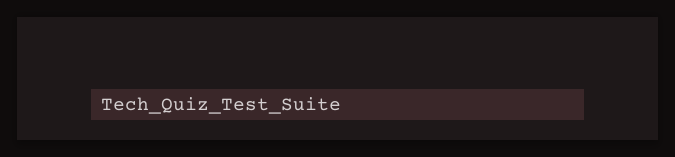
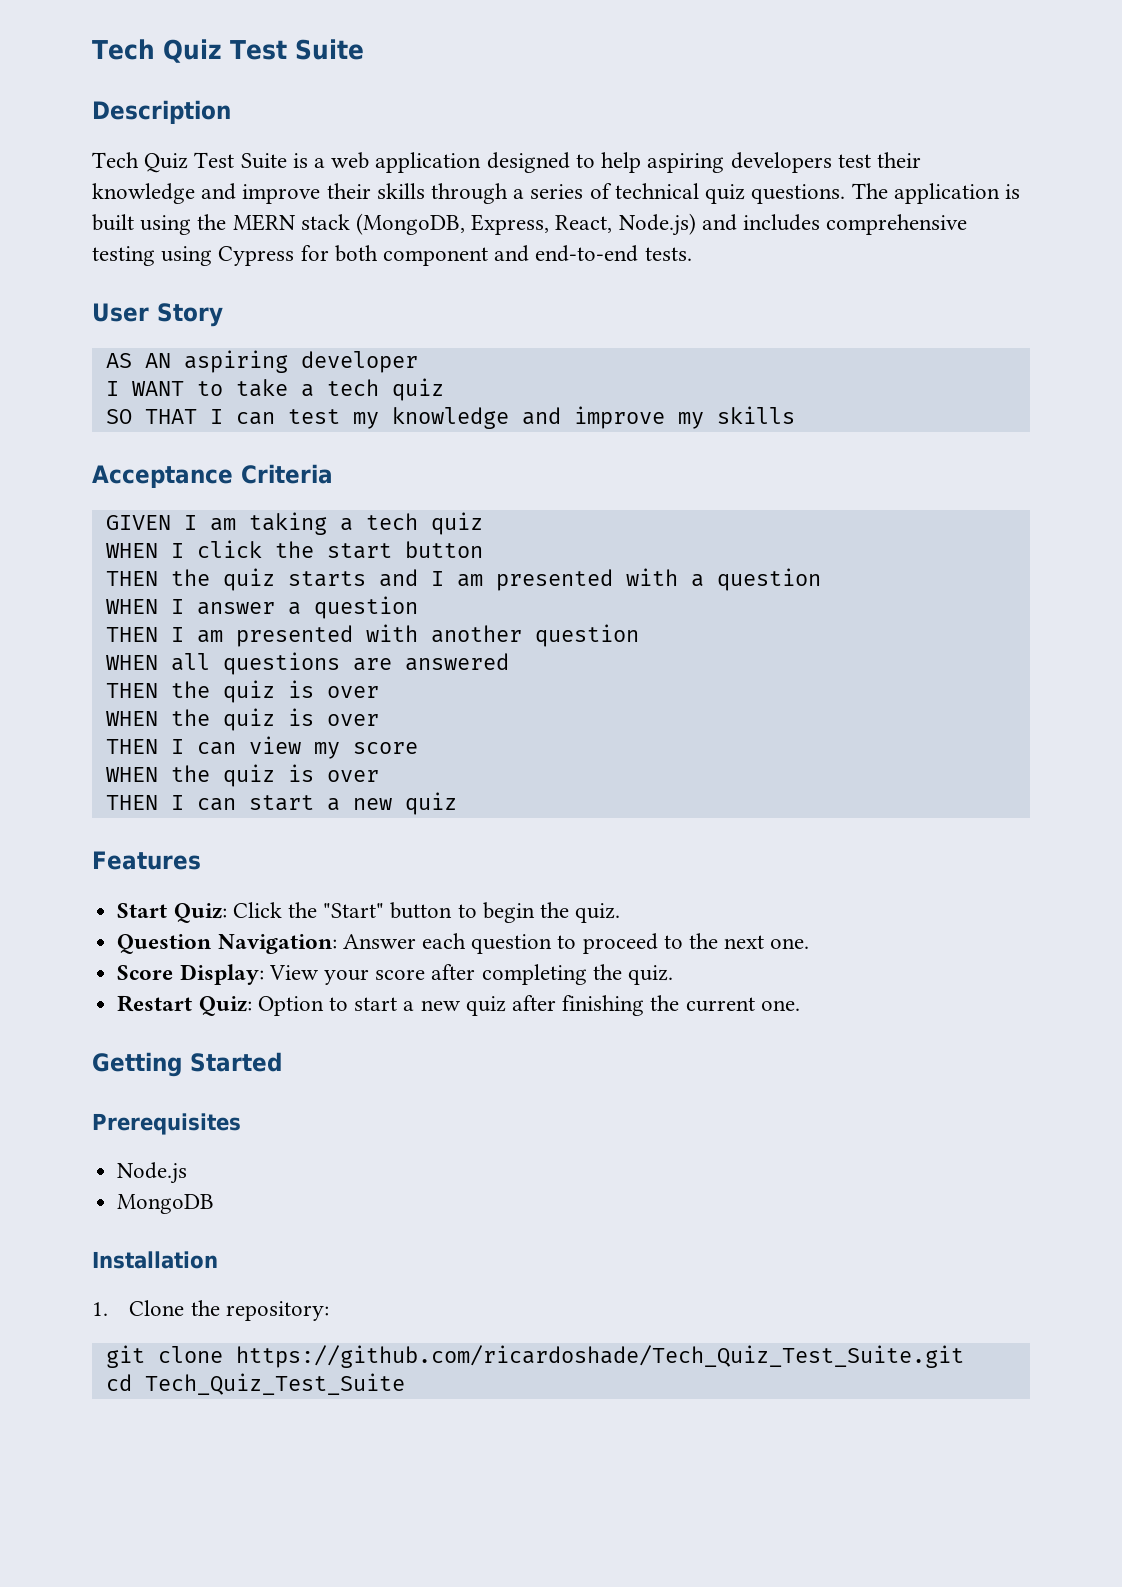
(100, 105) none -> [92,39,364,63] [92,100,231,124] [92,152,921,173] [92,183,1020,204] [92,213,968,236] [92,245,692,266] [92,303,223,327] [105,350,418,373] [105,378,444,401] [105,406,795,429] [92,464,333,488] [105,512,483,535] [105,540,483,559] [105,568,821,591] [105,596,418,619] [105,624,639,647] [105,652,509,675] [105,680,379,703] [105,708,379,731] [105,736,418,759] [105,764,379,787] [105,792,457,815] [92,851,201,870] [117,902,621,923] [117,933,810,954] [117,964,673,985] [117,995,800,1016] [92,1052,282,1077] [92,1113,241,1135] [117,1162,188,1184] [117,1194,215,1214] [92,1251,218,1269] [92,1300,329,1321] [105,1345,964,1368] [105,1374,132,1391] Tech Quiz Test Suite // Description // Tech Quiz Test Suite is a web application designed to help aspiring developers test their knowledge and improve their skills through a series of technical quiz questions. The application is built using the MERN stack (MongoDB, Express, React, Node.js) and includes comprehensive testing using Cypress for both component and end-to-end tests. // User Story // AS AN aspiring developer // I WANT to take a tech quiz // SO THAT I can test my knowledge and improve my skills // Acceptance Criteria // GIVEN I am taking a tech quiz // WHEN I click the start button // THEN the quiz starts and I am presented with a question // WHEN I answer a question // THEN I am presented with another question // WHEN all questions are answered // THEN the quiz is over // WHEN the quiz is over // THEN I can view my score // WHEN the quiz is over // THEN I can start a new quiz // Features // Start Quiz: Click the "Start" button to begin the quiz. // Question Navigation: Answer each question to proceed to the next one. // Score Display: View your score after completing the quiz. // Restart Quiz: Option to start a new quiz after finishing the current one. // Getting Started // Prerequisites // Node.js // MongoDB // Installation // 1. Clone the repository: // git clone https://github.com/ricardoshade/Tech_Quiz_Test_Suite.git // cd

